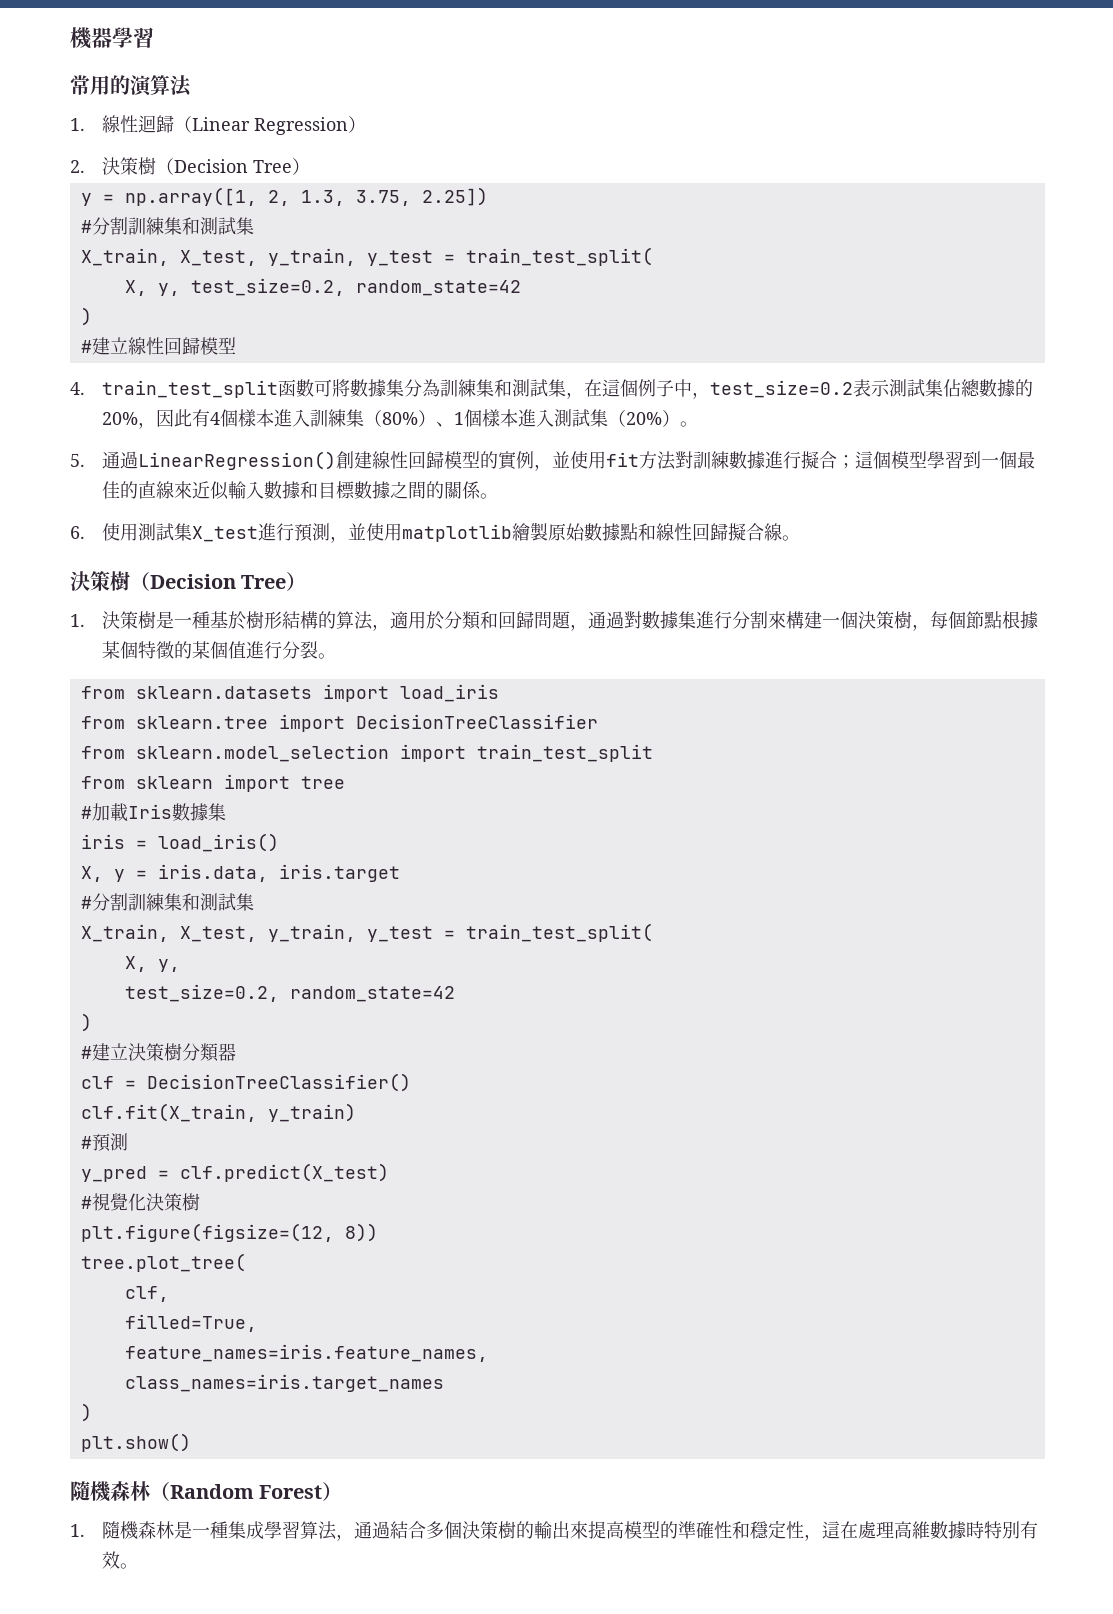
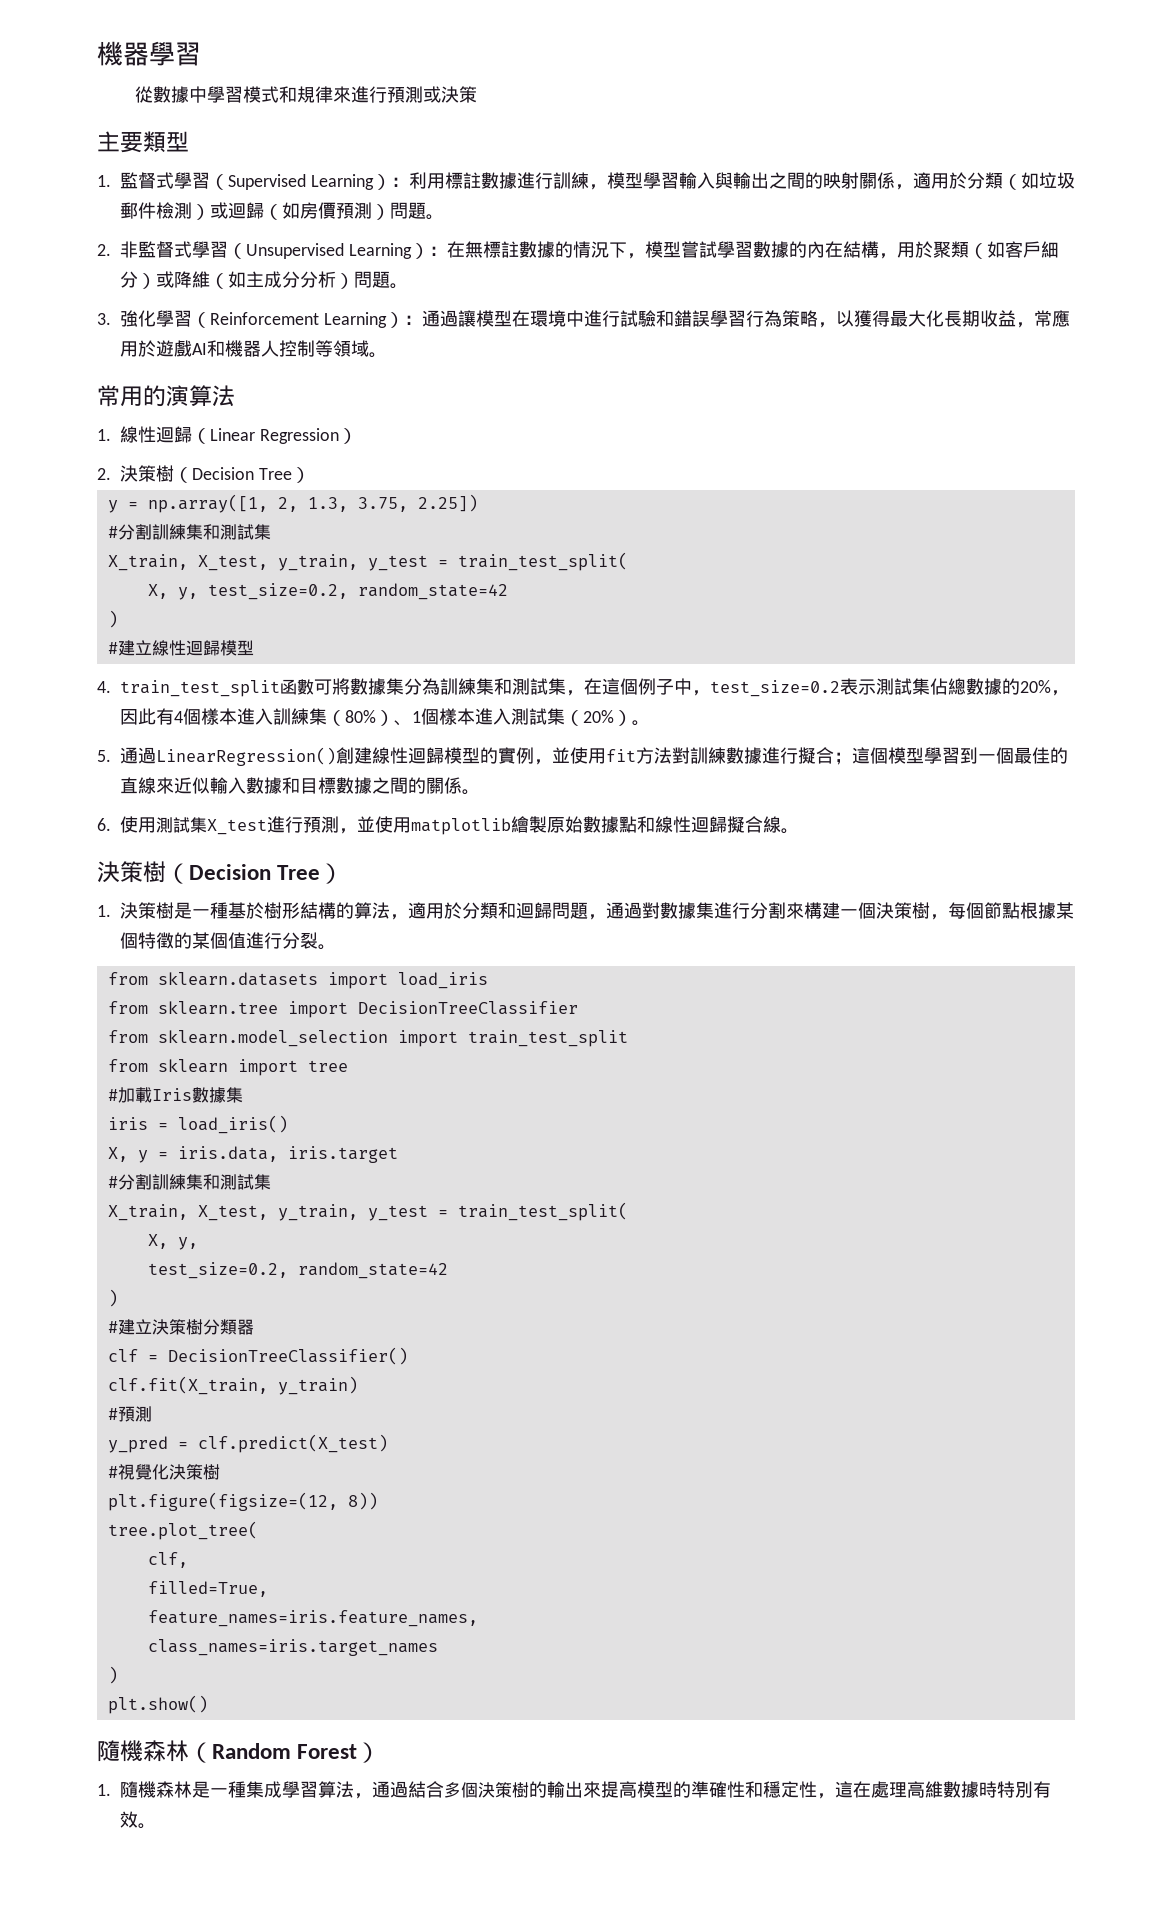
(154, 37) none -> [135,86,478,103] [97,131,189,153] [97,172,1075,190] [120,202,444,220] [97,241,1059,259] [120,271,408,289] [97,310,1070,328] [120,340,387,358] // 從數據中學習模式和規律來進行預測或決策 // 主要類型 // 1.監督式學習（Supervised Learning）：利用標註數據進行訓練，模型學習輸入與輸出之間的映射關係，適用於分類（如垃圾郵件檢測）或迴歸（如房價預測）問題。 // 2.非監督式學習（Unsupervised Learning）：在無標註數據的情況下，模型嘗試學習數據的內在結構，用於聚類（如客戶細分）或降維（如主成分分析）問題。 // 3.強化學習（Reinforcement Learning）：通過讓模型在環境中進行試驗和錯誤學習行為策略，以獲得最大化長期收益，常應用於遊戲AI和機器人控制等領域。
[163,337,182,355] 回 -> [185,640,203,656] 迴
[408,451,427,469] 回 -> [408,747,426,764] 迴
[692,523,711,541] 回 -> [691,816,709,833] 迴
[498,611,517,629] 回 -> [516,902,534,919] 迴

